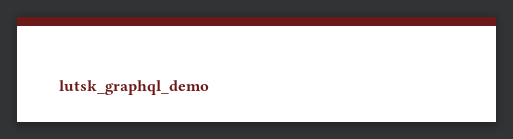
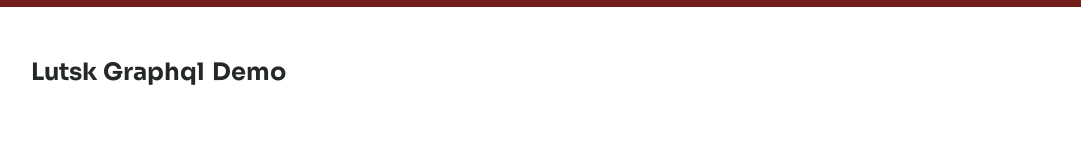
[59,80,209,95] lutsk_graphql_demo -> [31,61,286,85] Lutsk Graphql Demo

